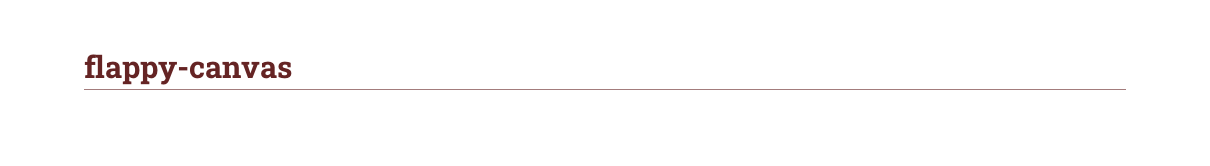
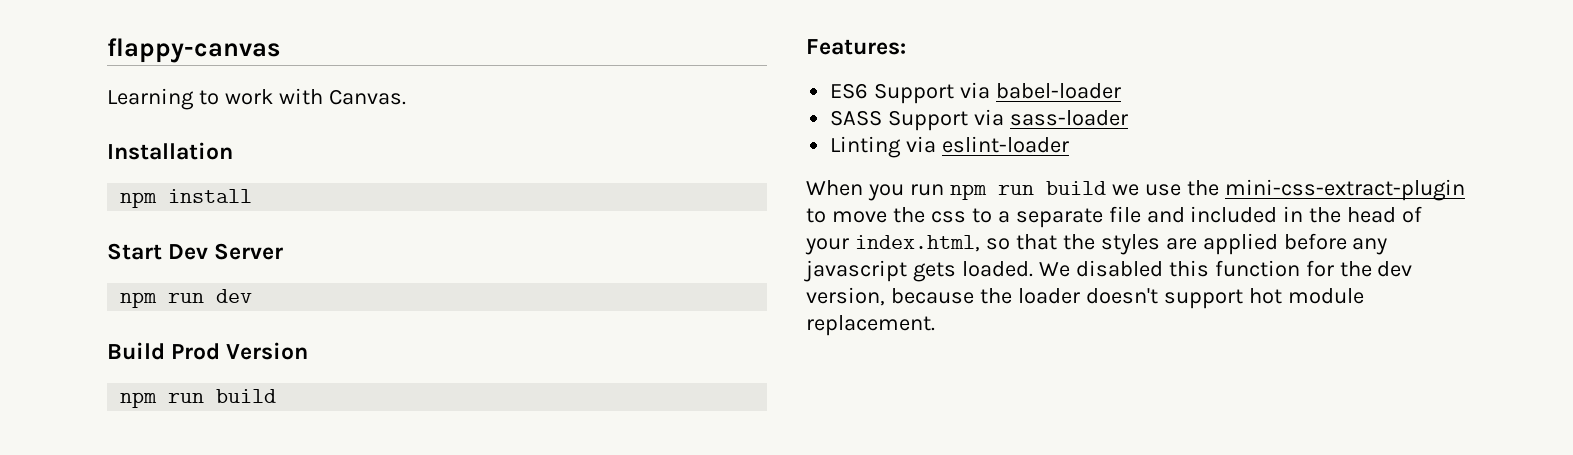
(292, 69) none -> [107,88,406,110] [107,142,233,160] [120,189,253,208] [107,243,284,260] [120,289,253,308] [107,342,309,360] [120,389,277,408] [806,39,906,55] [830,82,1122,104] [830,109,1129,131] [830,136,1070,158] [806,179,1465,201] [806,206,1423,228] [805,233,1388,255] [804,260,1413,282] [806,287,1364,309] [806,315,935,336] // Learning to work with Canvas. // Installation // npm install // Start Dev Server // npm run dev // Build Prod Version // npm run build // Features: // ES6 Support via babel-loader // SASS Support via sass-loader // Linting via eslint-loader // When you run npm run build we use the mini-css-extract-plugin to move the css to a separate file and included in the head of your index.html, so that the styles are applied before any javascript gets loaded. We disabled this function for the dev version, because the loader doesn't support hot module replacement.

